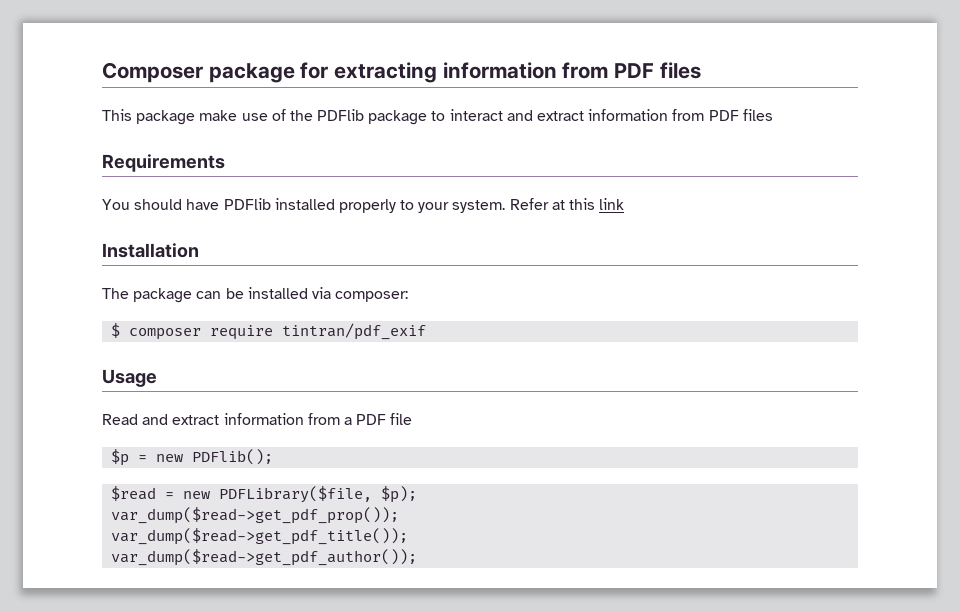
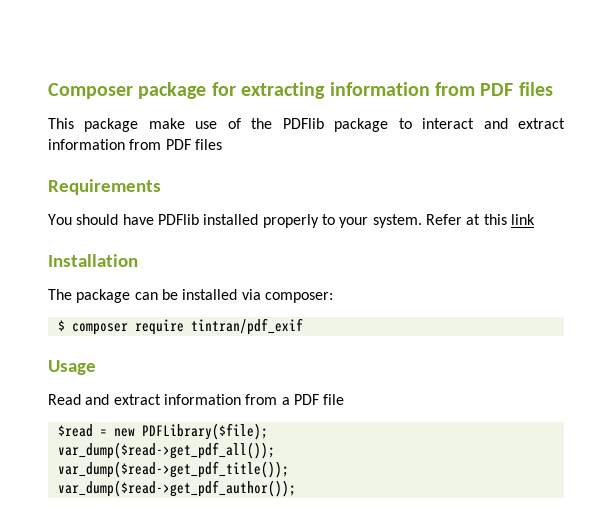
[111,449,274,466] // $p = new PDFlib(); -> (345, 399) none
[219,486,418,503] [111,507,400,524] PDFLibrary($file, $p); // var_dump($read->get_pdf_prop()); -> [141,423,268,440] [57,442,275,459] PDFLibrary($file); // var_dump($read->get_pdf_all());

